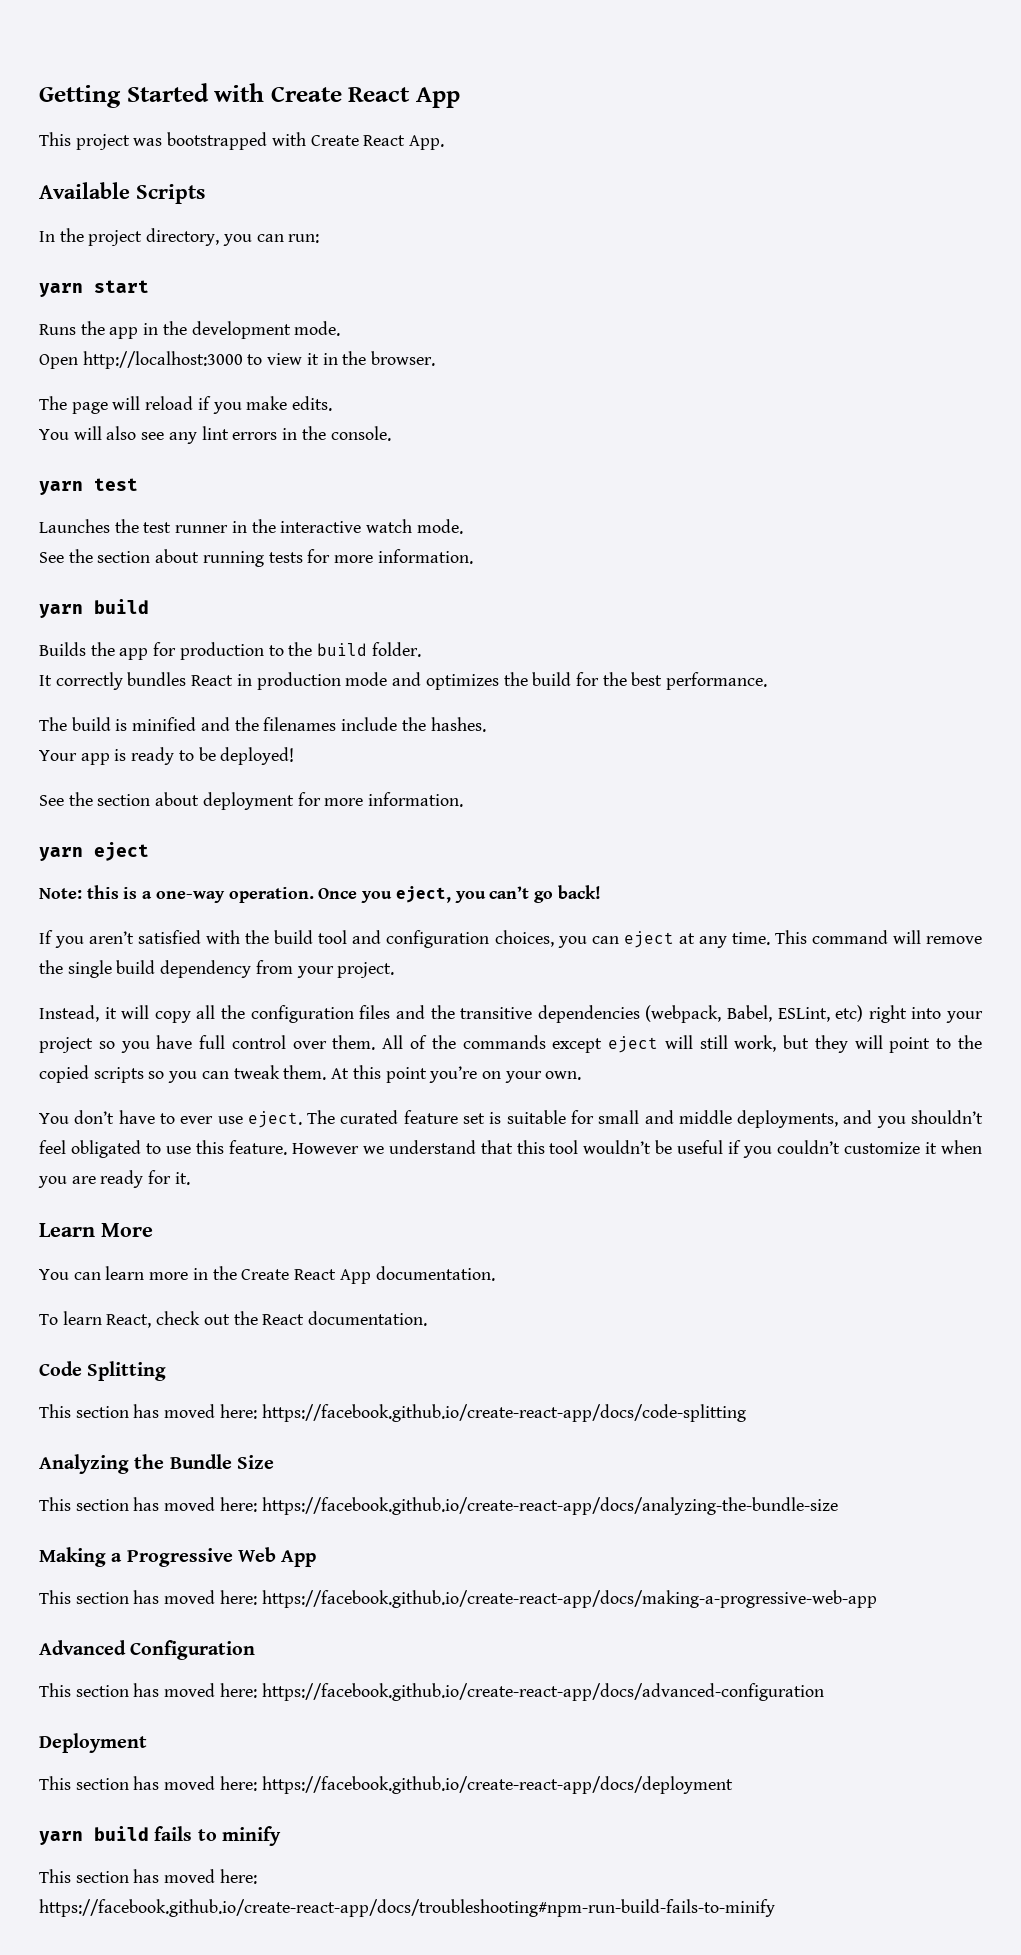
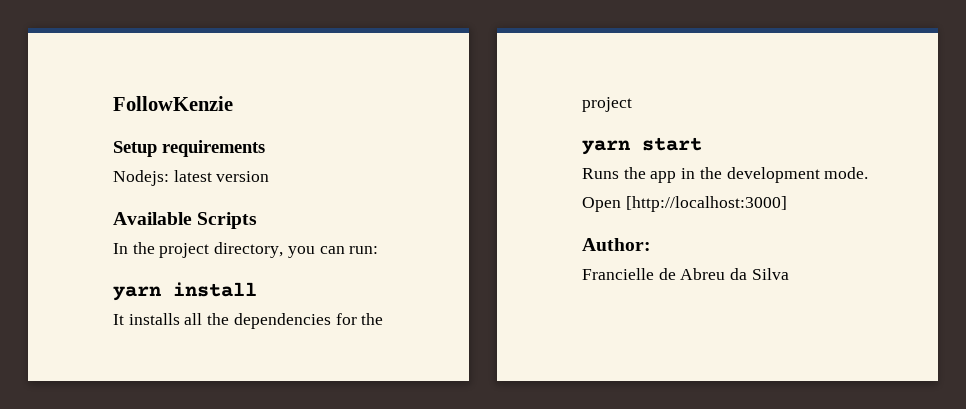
[39,83,461,108] [39,132,445,150] Getting Started with Create React App // This project was bootstrapped with Create React App. -> [113,96,233,111] [113,140,265,157] [113,170,270,186] FollowKenzie // Setup requirements // Nodejs: latest version
(320, 238) none -> [113,282,257,301] [113,313,384,329] [582,97,632,112] // yarn install // It installs all the dependencies for the project
[82,351,436,369] [39,396,333,414] [39,426,391,444] [39,478,138,495] [39,519,463,534] [39,549,473,567] [39,599,149,618] [39,642,421,660] [39,672,768,690] [39,717,486,732] [39,747,295,765] [39,792,464,810] [39,842,149,861] [39,885,601,903] [39,930,982,948] [39,960,395,978] [39,1005,983,1023] [39,1035,982,1053] [39,1065,582,1083] [39,1110,983,1128] [39,1140,983,1158] [38,1170,190,1188] [39,1223,153,1237] [39,1266,495,1284] [39,1311,428,1328] [39,1361,167,1381] [39,1404,746,1422] [39,1454,274,1474] [39,1497,838,1515] [39,1547,317,1567] [39,1590,877,1608] [39,1640,256,1660] [39,1683,824,1701] [39,1733,147,1753] [39,1776,733,1794] [39,1826,281,1846] [39,1869,257,1884] [39,1899,775,1917] http://localhost:3000 to view it in the browser. // The page will reload if you make edits. // You will also see any lint errors in the console. // yarn test // Launches the test runner in the interactive watch mode. // See the section about running tests for more information. // yarn build // Builds the app for production to the build folder. // It correctly bundles React in production mode and optimizes the build for the best performance. // The build is minified and the filenames include the hashes. // Your app is ready to be deployed! // See the section about deployment for more information. // yarn eject // Note: this is a one-way operation. Once you eject, you can’t go back! // If you aren’t satisfied with the build tool and configuration choices, you can eject at any time. This command will remove the single build dependency from your project. // Instead, it will copy all the configuration files and the transitive dependencies (webpack, Babel, ESLint, etc) right into your project so you have full control over them. All of the commands except eject will still work, but they will point to the copied scripts so you can tweak them. At this point you’re on your own. // You don’t have to ever use eject. The curated feature set is suitable for small and middle deployments, and you shouldn’t feel obligated to use this feature. However we understand that this tool wouldn’t be useful if you couldn’t customize it when you are ready for it. // Learn More // You can learn more in the Create React App documentation. // To learn React, check out the React documentation. // Code Splitting // This section has moved here: https://facebook.github.io/create-react-app/docs/code-splitting // Analyzing the Bundle Size // This section has moved here: https://facebook.github.io/create-react-app/docs/analyzing-the-bundle-size // Making a Progressive Web App // This section has moved here: https://facebook.github.io/create-react-app/docs/making-a-progressive-web-app // Advanced Configuration // This section has moved here: https://facebook.github.io/create-react-app/docs/advanced-configuration // Deployment // This section has moved here: https://facebook.github.io/create-react-app/docs/deployment // yarn build fails to minify // This section has moved here: https://facebook.github.io/create-react-app/docs/troubleshooting#npm-run-build-fails-to-minify -> [625,196,787,212] [582,238,651,251] [582,268,789,280] [http://localhost:3000] // Author: // Francielle de Abreu da Silva

